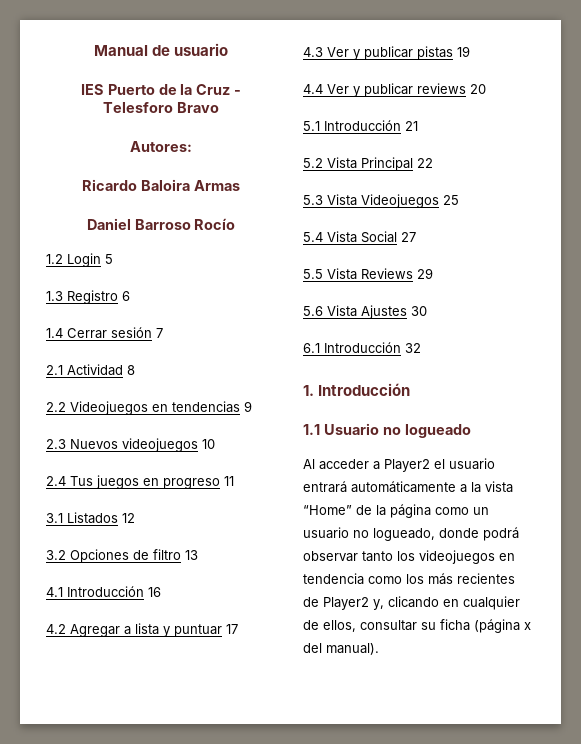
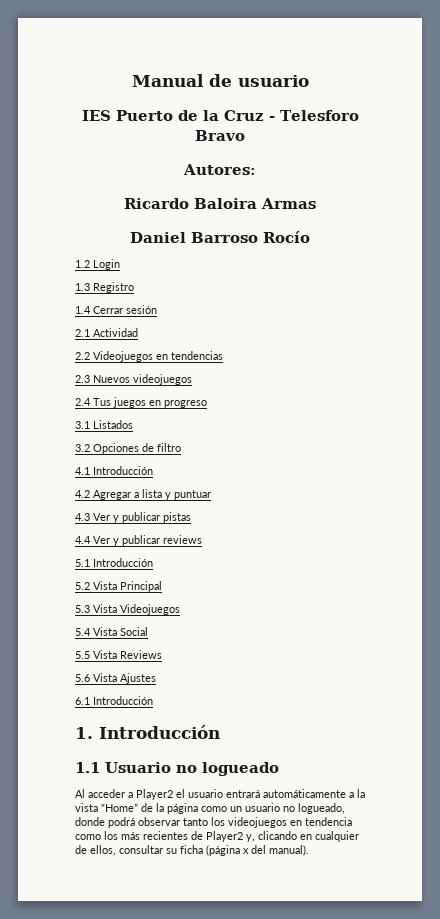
[105,254,113,264] 5 -> (120, 264) none
[122,291,130,301] 6 -> (134, 287) none
[156,328,163,338] 7 -> (157, 309) none
[127,365,135,375] 8 -> (138, 332) none
[244,401,252,412] 9 -> (223, 355) none
[202,439,215,449] 10 -> (192, 379) none
[224,476,234,486] 11 -> (207, 404) none
[122,513,135,523] 12 -> (133, 424) none
[185,550,198,560] 13 -> (181, 447) none
[148,587,161,597] 16 -> (153, 470) none
[226,624,238,634] 17 -> (211, 495) none
[457,46,470,57] 19 -> (191, 517) none
[470,84,486,94] 20 -> (202, 539) none
[405,121,418,131] 21 -> (153, 562) none
[417,158,433,168] 22 -> (162, 586) none
[443,195,459,205] 25 -> (180, 609) none
[401,232,416,242] 27 -> (148, 631) none
[417,268,433,279] 29 -> (162, 654) none
[411,306,427,316] 30 -> (156, 678) none
[405,343,421,353] 32 -> (153, 700) none

